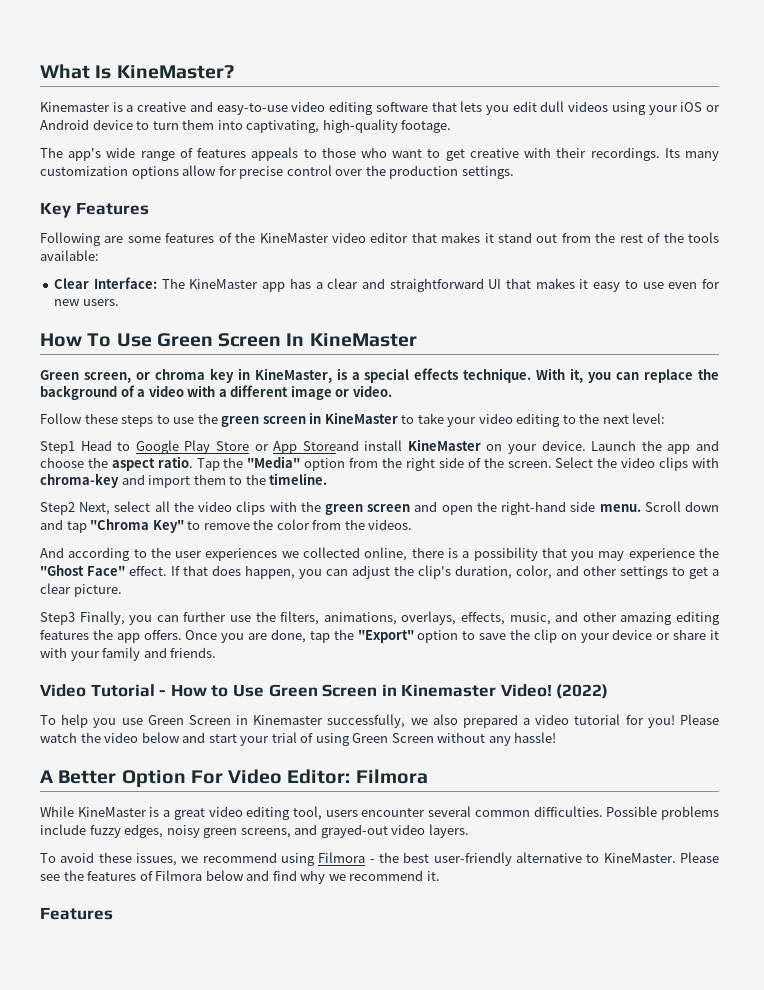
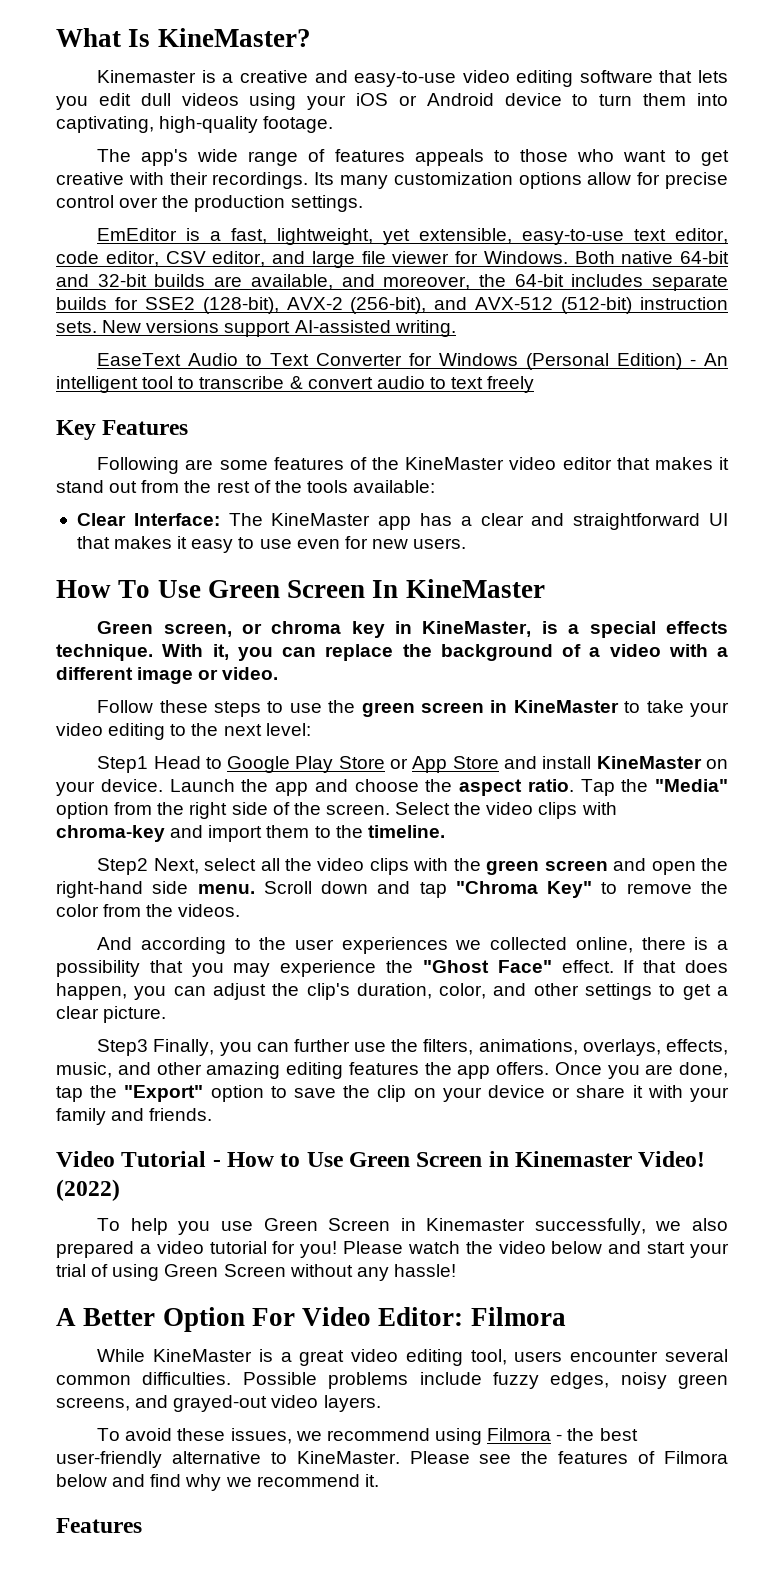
(514, 172) none -> [97,228,728,245] [56,251,729,268] [56,274,729,291] [56,297,729,314] [56,320,456,337] [97,353,728,370] [56,376,535,393] // EmEditor is a fast, lightweight, yet extensible, easy-to-use text editor, code editor, CSV editor, and large file viewer for Windows. Both native 64-bit and 32-bit builds are available, and moreover, the 64-bit includes separate builds for SSE2 (128-bit), AVX-2 (256-bit), and AVX-512 (512-bit) instruction sets. New versions support AI-assisted writing. // EaseText Audio to Text Converter for Windows (Personal Edition) - An intelligent tool to transcribe & convert audio to text freely
[302,440,359,451] Storeand -> [452,756,538,769] Store and

